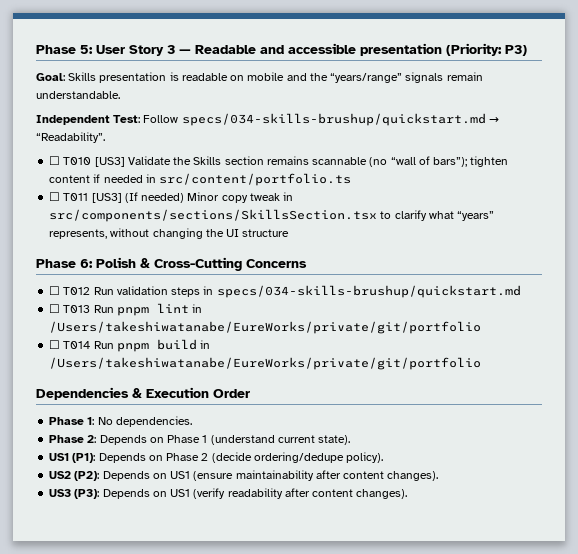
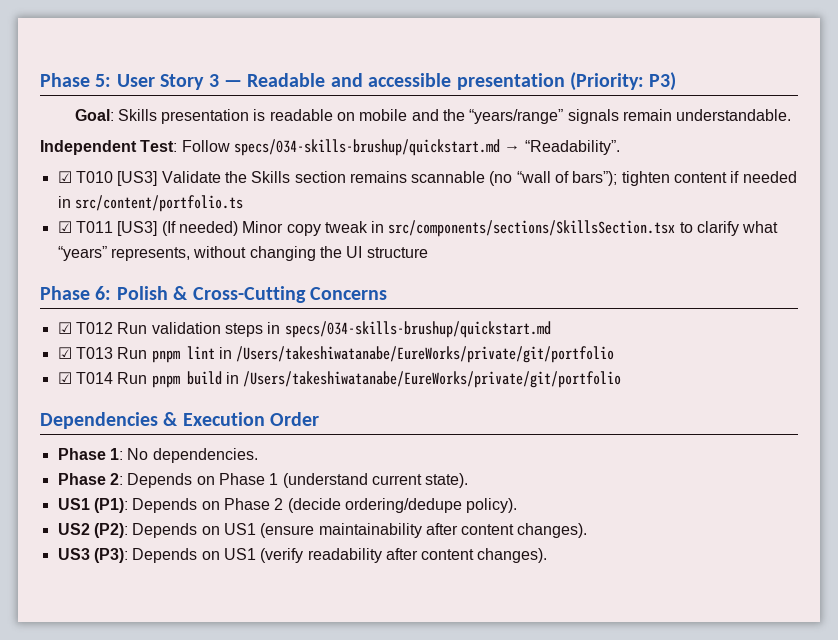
[49,156,61,165] ☐ -> [57,171,72,183] ☑
[49,192,61,201] ☐ -> [57,221,72,233] ☑
[49,286,61,295] ☐ -> [57,322,72,334] ☑
[49,304,61,313] ☐ -> [57,347,72,359] ☑
[49,340,61,349] ☐ -> [57,372,72,384] ☑

